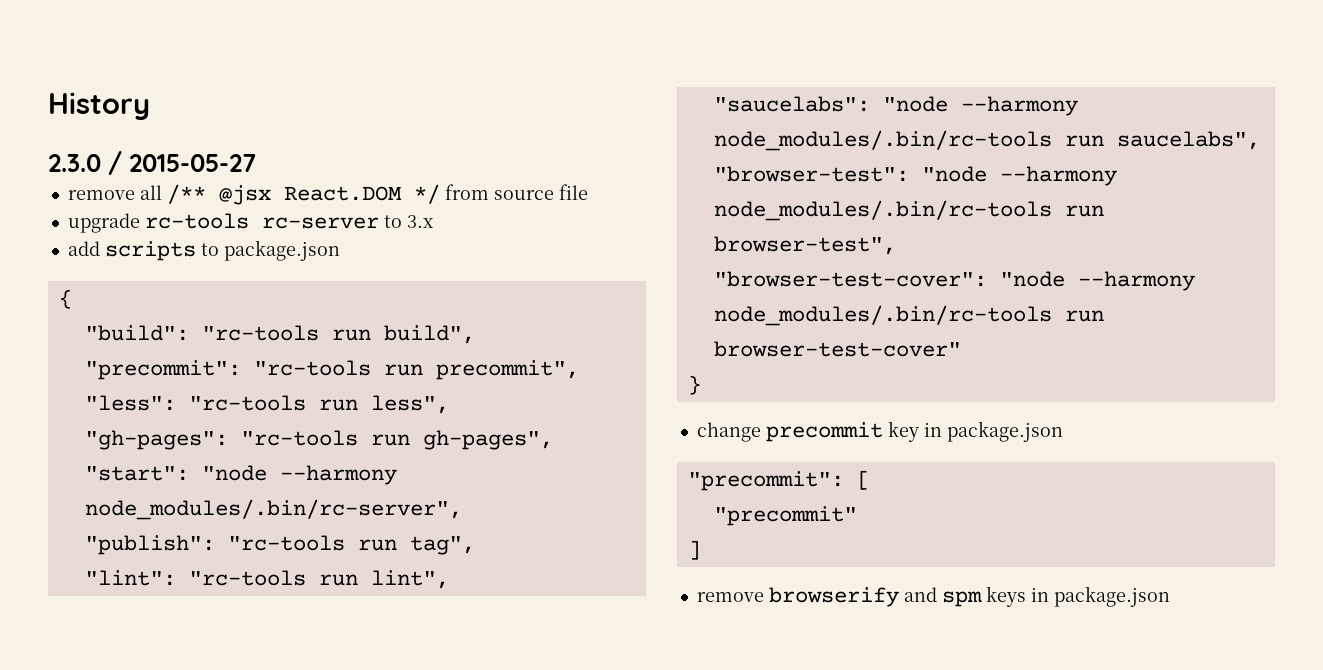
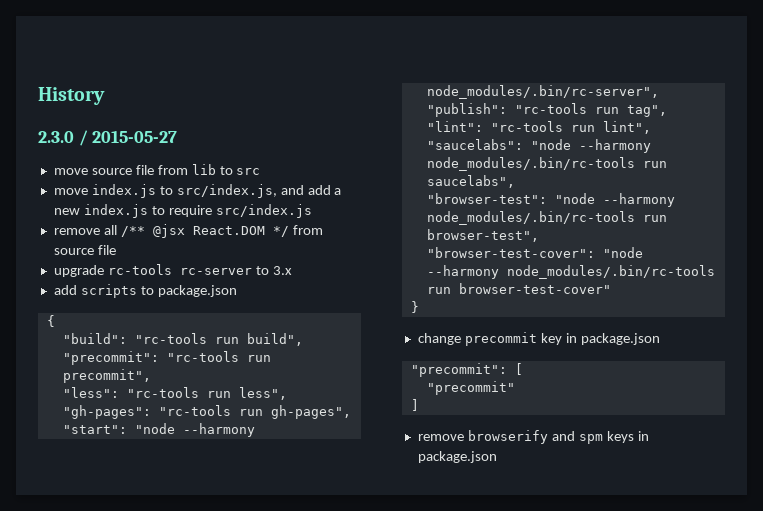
(256, 163) none -> [53,164,261,175] [53,184,342,198] [53,204,312,218] // move source file from lib to src // move index.js to src/index.js, and add a new index.js to require src/index.js

